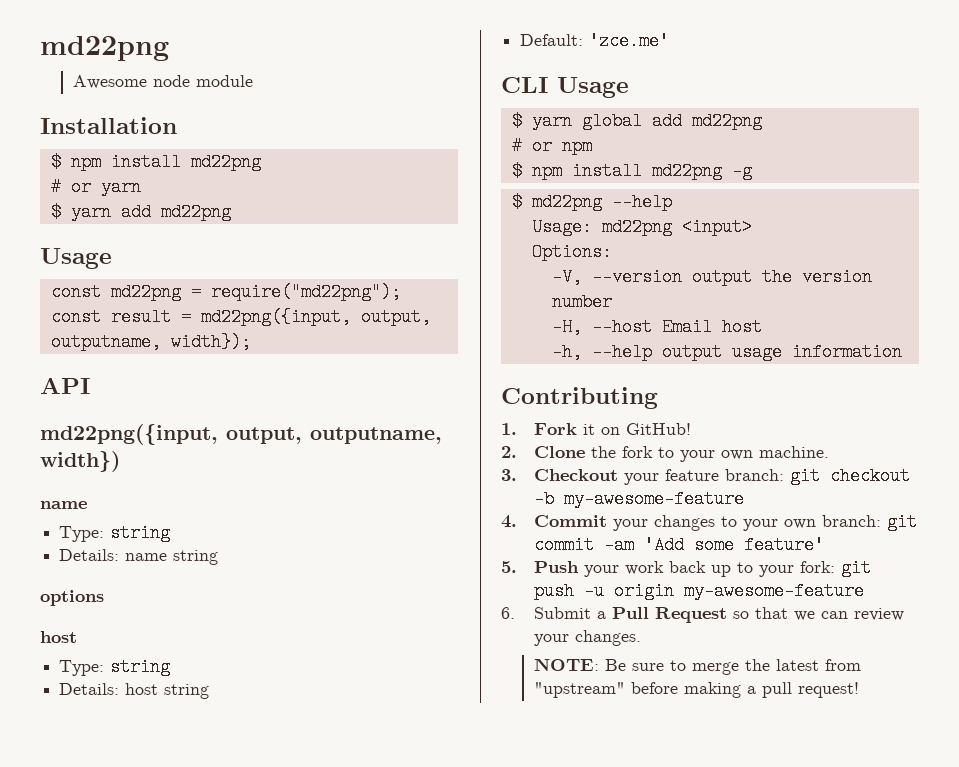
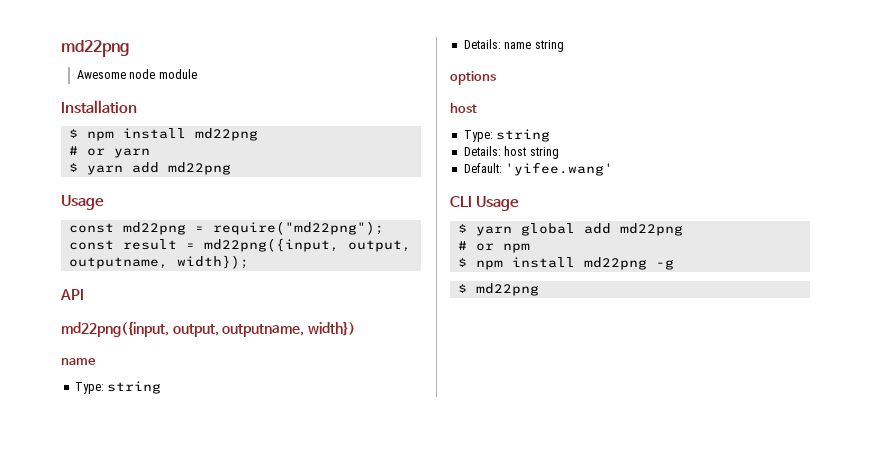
[589,32,670,50] 'zce.me' -> [505,162,614,176] 'yifee.wang'
[611,193,672,211] [531,218,752,236] [531,243,612,261] [551,268,872,286] [551,293,612,311] [551,318,762,336] [551,343,902,361] [501,387,658,409] [501,423,691,435] [501,446,829,462] [501,467,910,485] [533,490,744,508] [501,513,917,531] [533,536,824,554] [501,559,871,577] [533,582,864,600] [501,607,904,623] [533,630,641,646] [533,658,861,675] [533,682,859,698] --help // Usage: md22png <input> // Options: // -V, --version output the version number // -H, --host Email host // -h, --help output usage information // Contributing // 1. Fork it on GitHub! // 2. Clone the fork to your own machine. // 3. Checkout your feature branch: git checkout -b my-awesome-feature // 4. Commit your changes to your own branch: git commit -am 'Add some feature' // 5. Push your work back up to your fork: git push -u origin my-awesome-feature // 6. Submit a Pull Request so that we can review your changes. // NOTE: Be sure to merge the latest from "upstream" before making a pull request! -> (539, 289) none

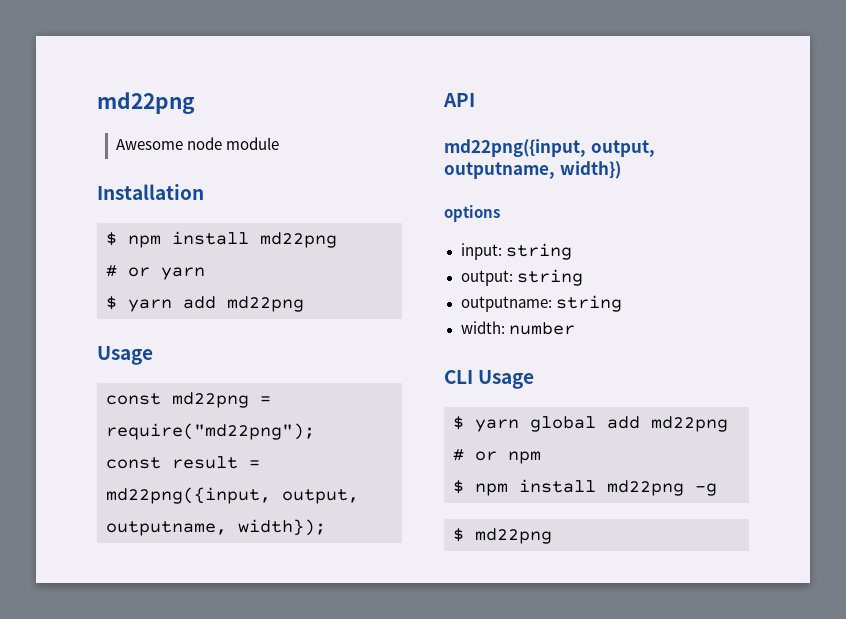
[61,358,96,365] [74,381,162,394] [463,39,564,52] [450,71,496,85] [450,103,477,113] [463,129,551,142] [463,146,559,159] [463,162,614,176] name // Type: string // Details: name string // options // host // Type: string // Details: host string // Default: 'yifee.wang' -> [444,205,500,222] [460,243,572,260] [460,269,583,286] [460,295,622,312] [460,321,575,335] options // input: string // output: string // outputname: string // width: number

